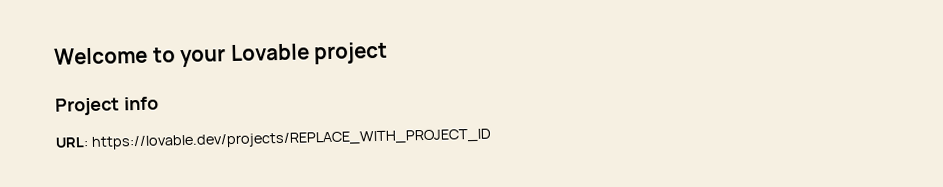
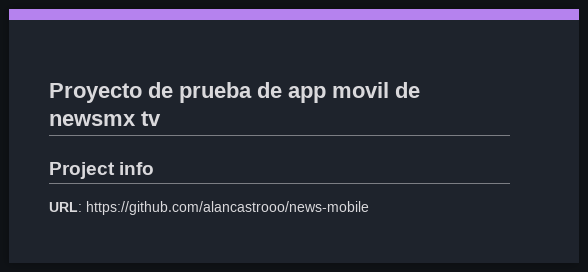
[53,41,389,68] Welcome to your Lovable project -> [49,82,420,103] [49,111,161,126] Proyecto de prueba de app movil de newsmx tv
[90,128,492,150] https://lovable.dev/projects/REPLACE_WITH_PROJECT_ID -> [86,201,369,215] https://github.com/alancastrooo/news-mobile

